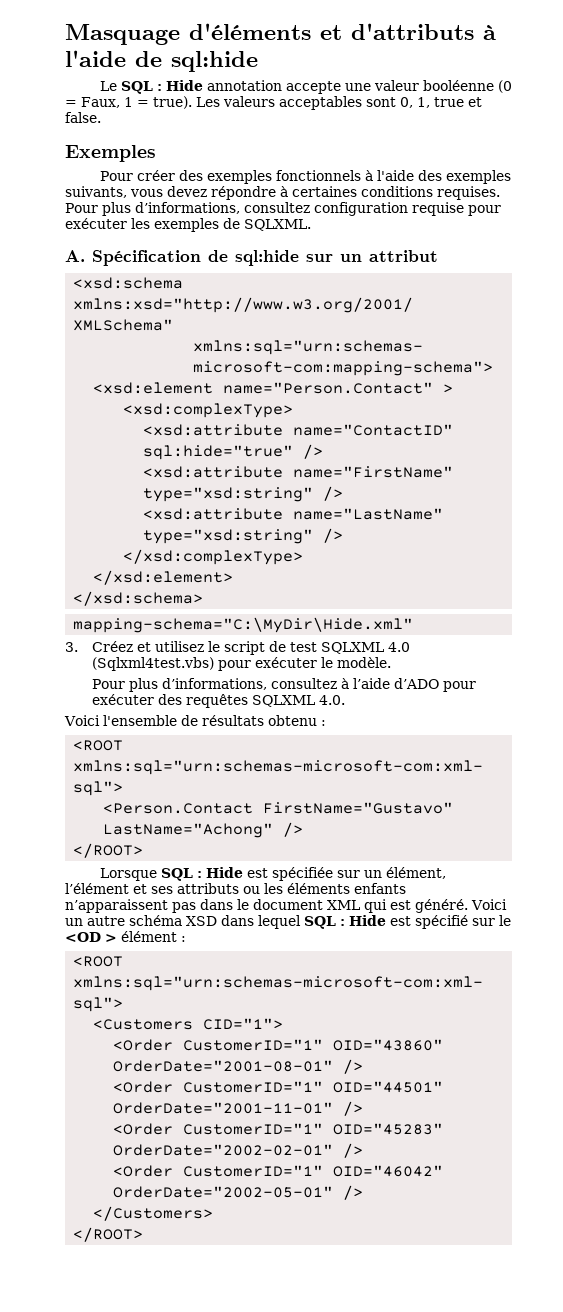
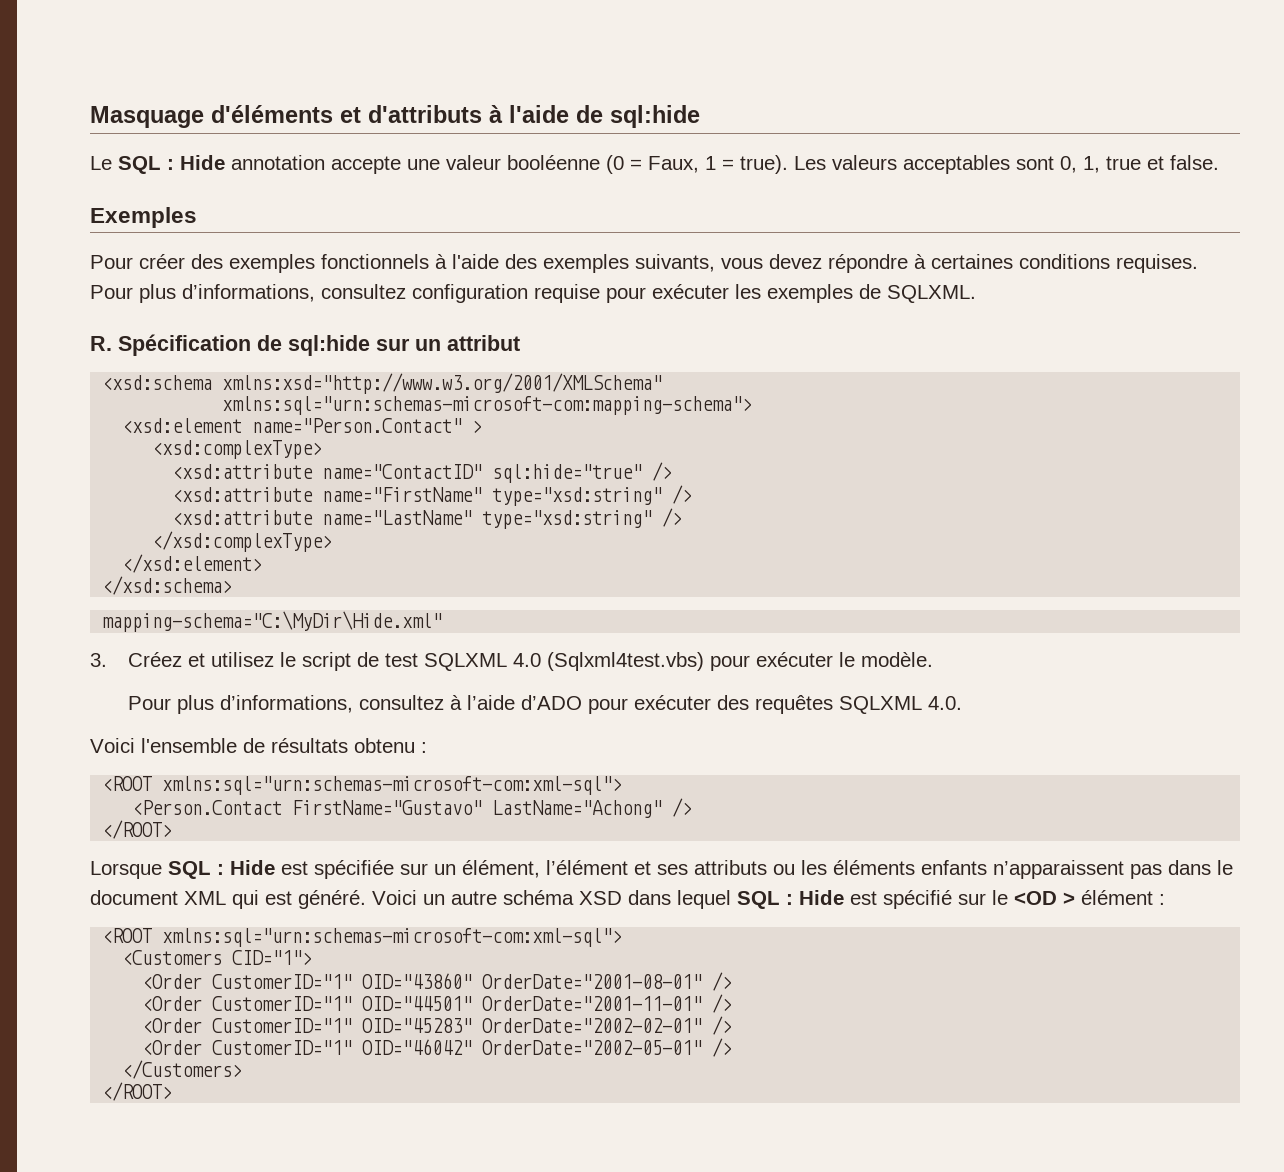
[65,250,85,262] A. -> [90,336,112,351] R.

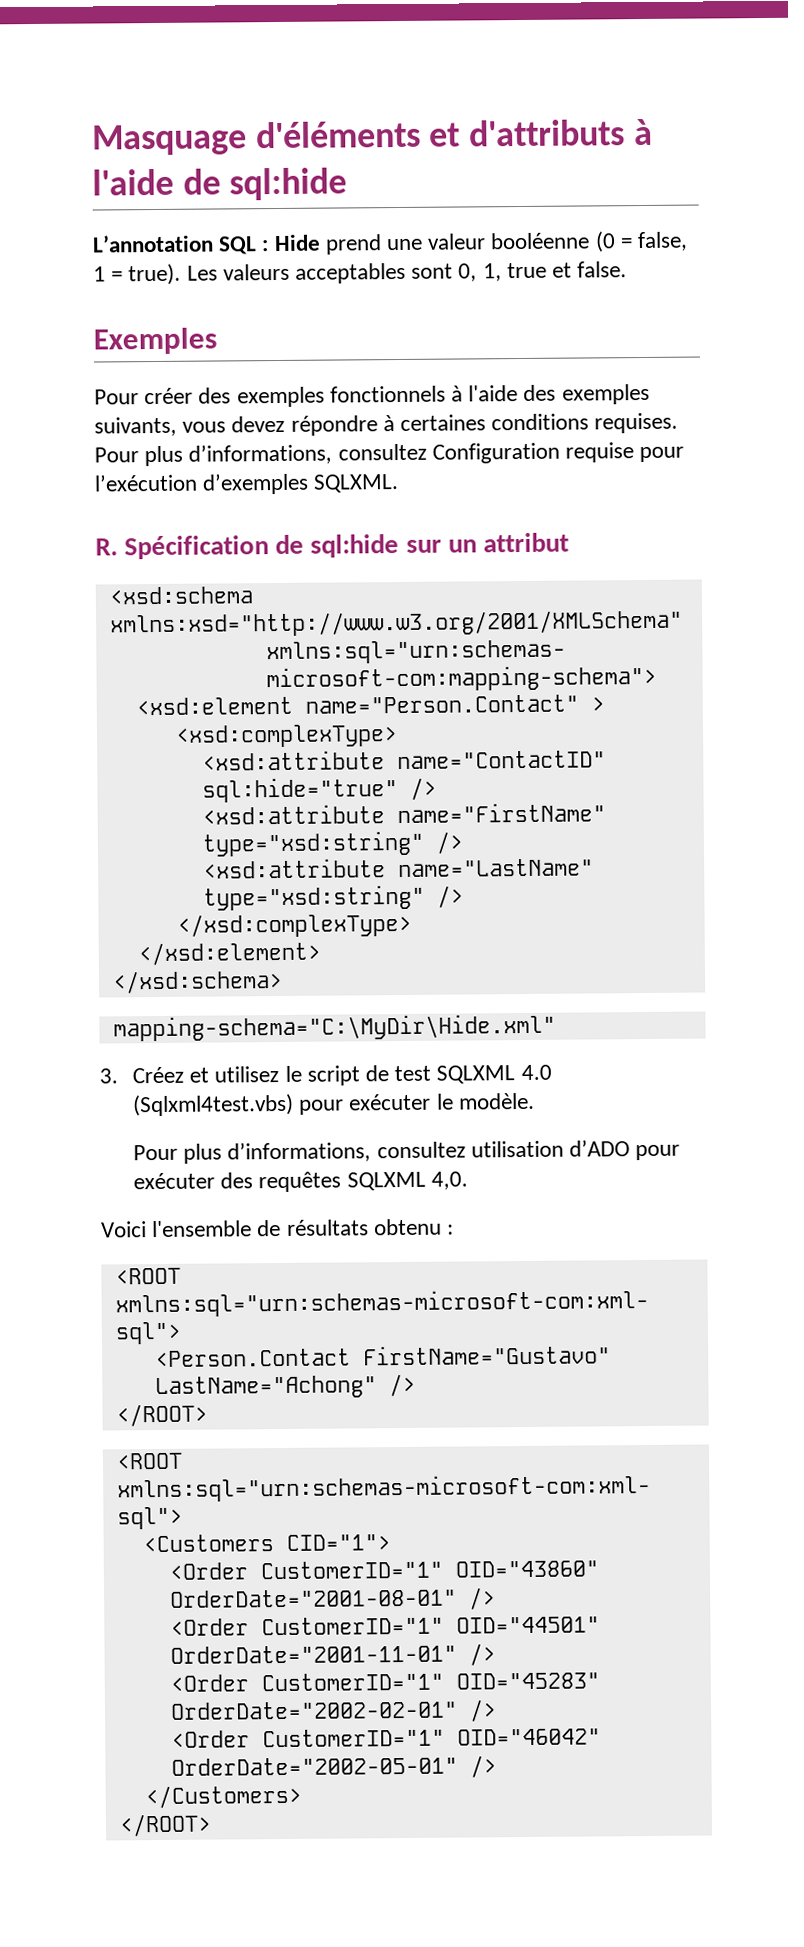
[90,155,401,174] Le SQL : Hide annotation accepte -> [92,234,382,255] L’annotation SQL : Hide prend
[648,156,699,173] Faux, -> [637,231,689,252] false,
[412,284,528,303] configuration -> [431,442,560,464] Configuration
[652,284,881,303] exécuter les exemples de -> [94,472,310,495] l’exécution d’exemples
[449,695,515,710] à l’aide -> [470,1140,564,1158] utilisation
[927,696,962,710] 4.0. -> [430,1171,468,1190] 4,0.
[90,860,1233,879] [90,890,1165,909] // Lorsque SQL : Hide est spécifiée sur un élément, l’élément et ses attributs ou les éléments enfants n’apparaissent pas dans le document XML qui est généré. Voici un autre schéma XSD dans lequel SQL : Hide est spécifié sur le <OD > élément : -> (208, 1415) none

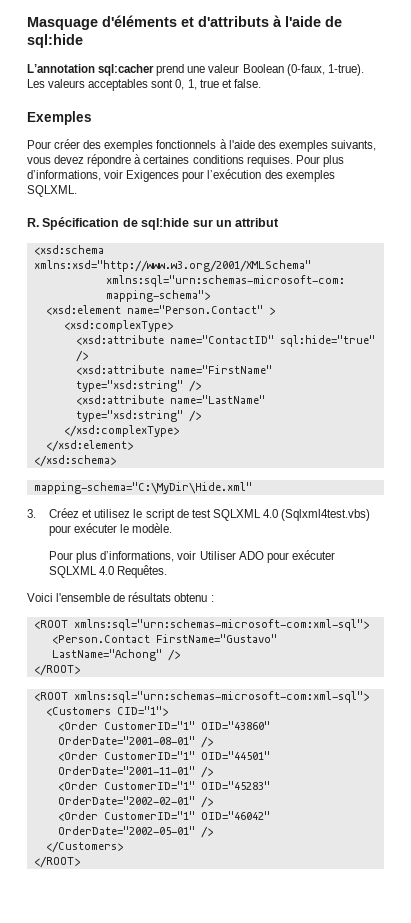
[218,231,689,255] [93,263,182,286] SQL : Hide prend une valeur booléenne (0 = false, 1 = true). -> [98,64,364,76] sql:cacher prend une valeur Boolean (0-faux, 1-true).
[337,442,685,464] [94,472,310,495] consultez Configuration requise pour l’exécution d’exemples -> [104,169,335,182] voir Exigences pour l’exécution des exemples
[376,1139,681,1161] [133,1171,468,1193] consultez utilisation d’ADO pour exécuter des requêtes SQLXML 4,0. -> [177,550,335,563] [49,565,168,578] voir Utiliser ADO pour exécuter SQLXML 4.0 Requêtes.

